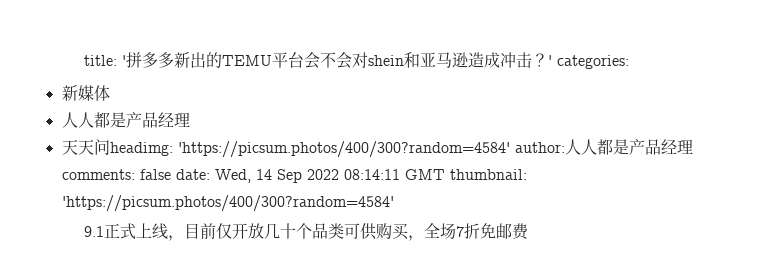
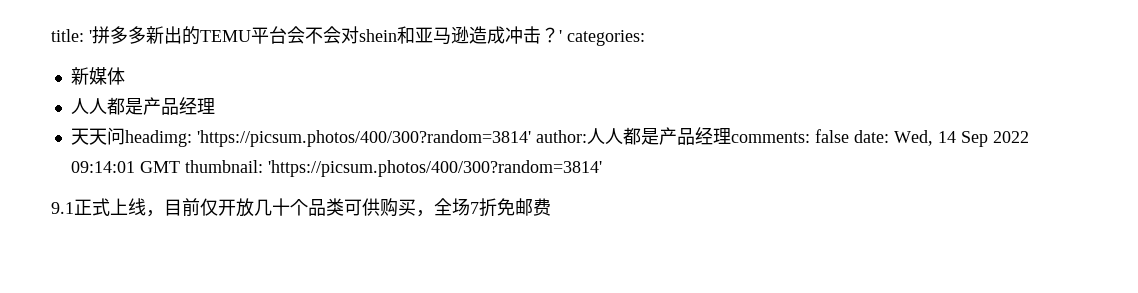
[177,141,510,158] 'https://picsum.photos/400/300?random=4584' -> [196,130,531,147] 'https://picsum.photos/400/300?random=3814'
[343,169,400,180] 08:14:11 -> [70,161,135,173] 09:14:01
[61,195,394,212] 'https://picsum.photos/400/300?random=4584' -> [267,160,602,177] 'https://picsum.photos/400/300?random=3814'

